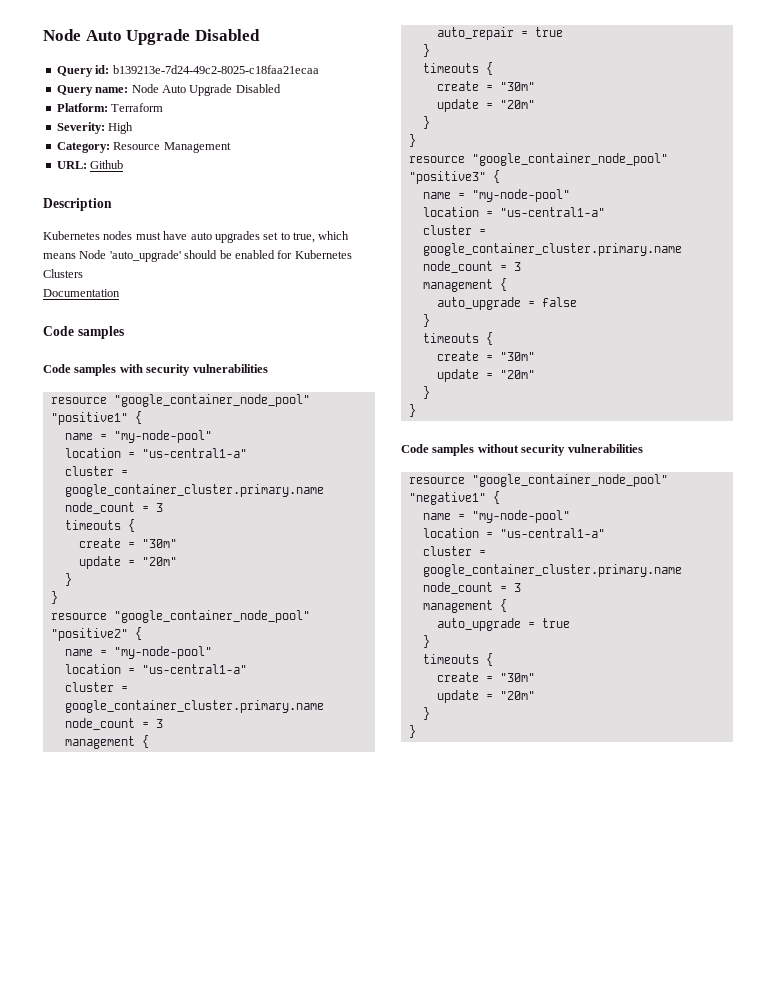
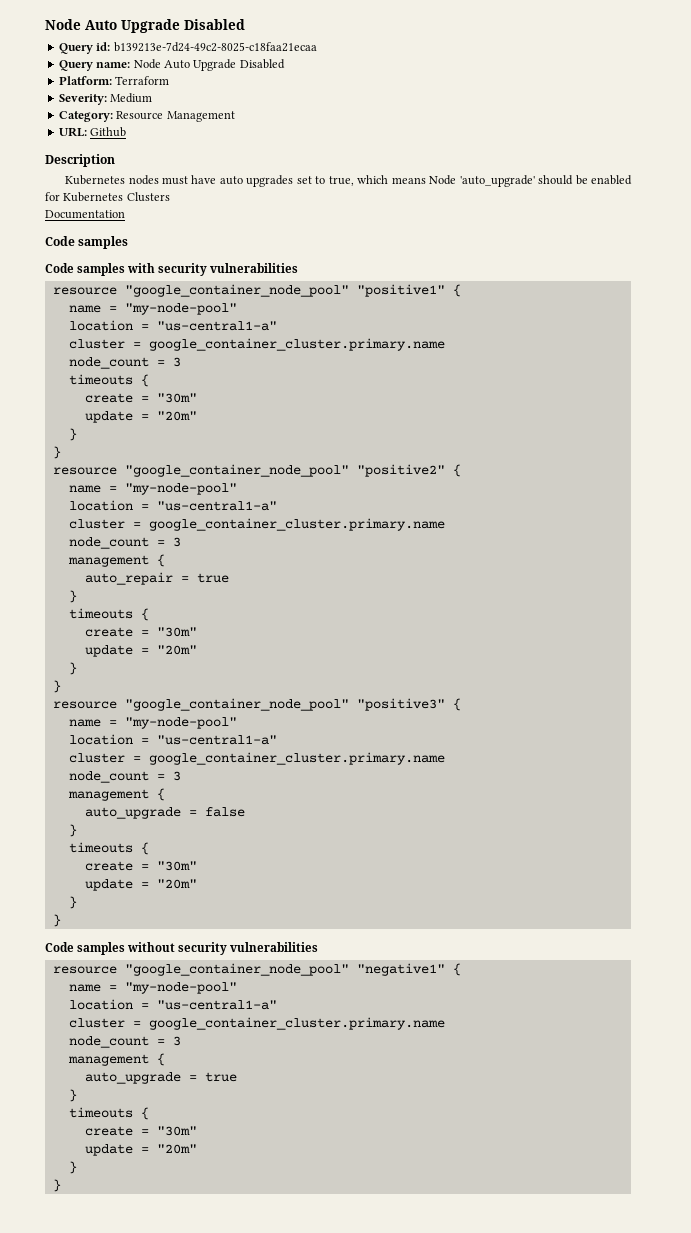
[108,122,134,134] High -> [110,93,153,103] Medium

